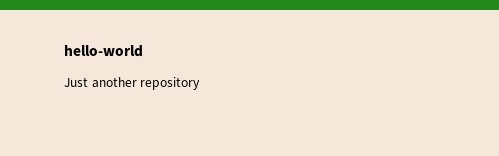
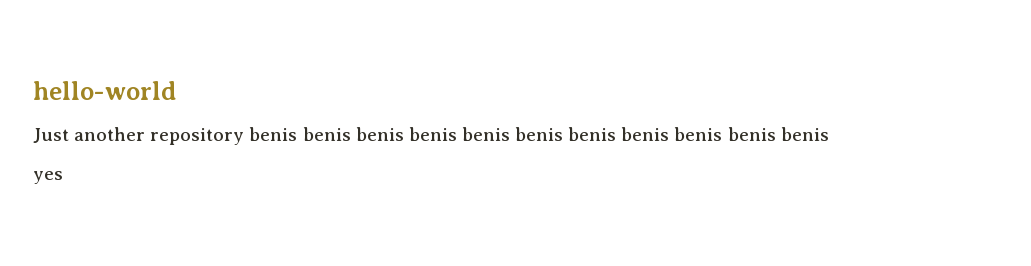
(201, 83) none -> [249,127,829,141] [33,171,63,184] benis benis benis benis benis benis benis benis benis benis benis // yes

